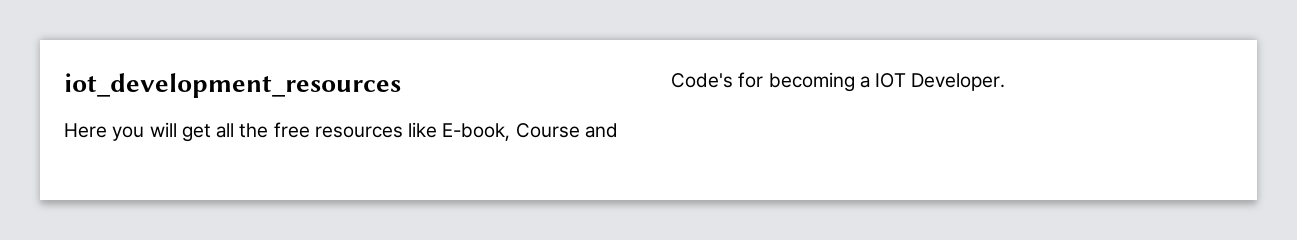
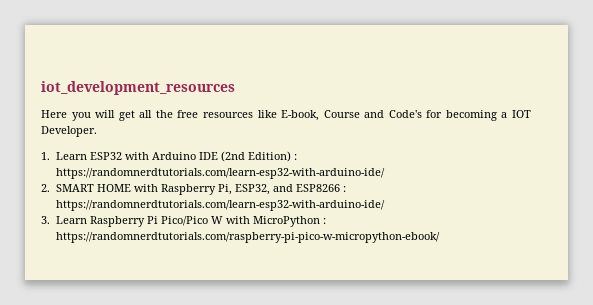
(1006, 82) none -> [41,151,297,162] [55,168,385,179] [41,184,346,195] [55,200,385,211] [41,216,326,227] [55,232,440,243] // 1. Learn ESP32 with Arduino IDE (2nd Edition) : https://randomnerdtutorials.com/learn-esp32-with-arduino-ide/ // 2. SMART HOME with Raspberry Pi, ESP32, and ESP8266 : https://randomnerdtutorials.com/learn-esp32-with-arduino-ide/ // 3. Learn Raspberry Pi Pico/Pico W with MicroPython : https://randomnerdtutorials.com/raspberry-pi-pico-w-micropython-ebook/

